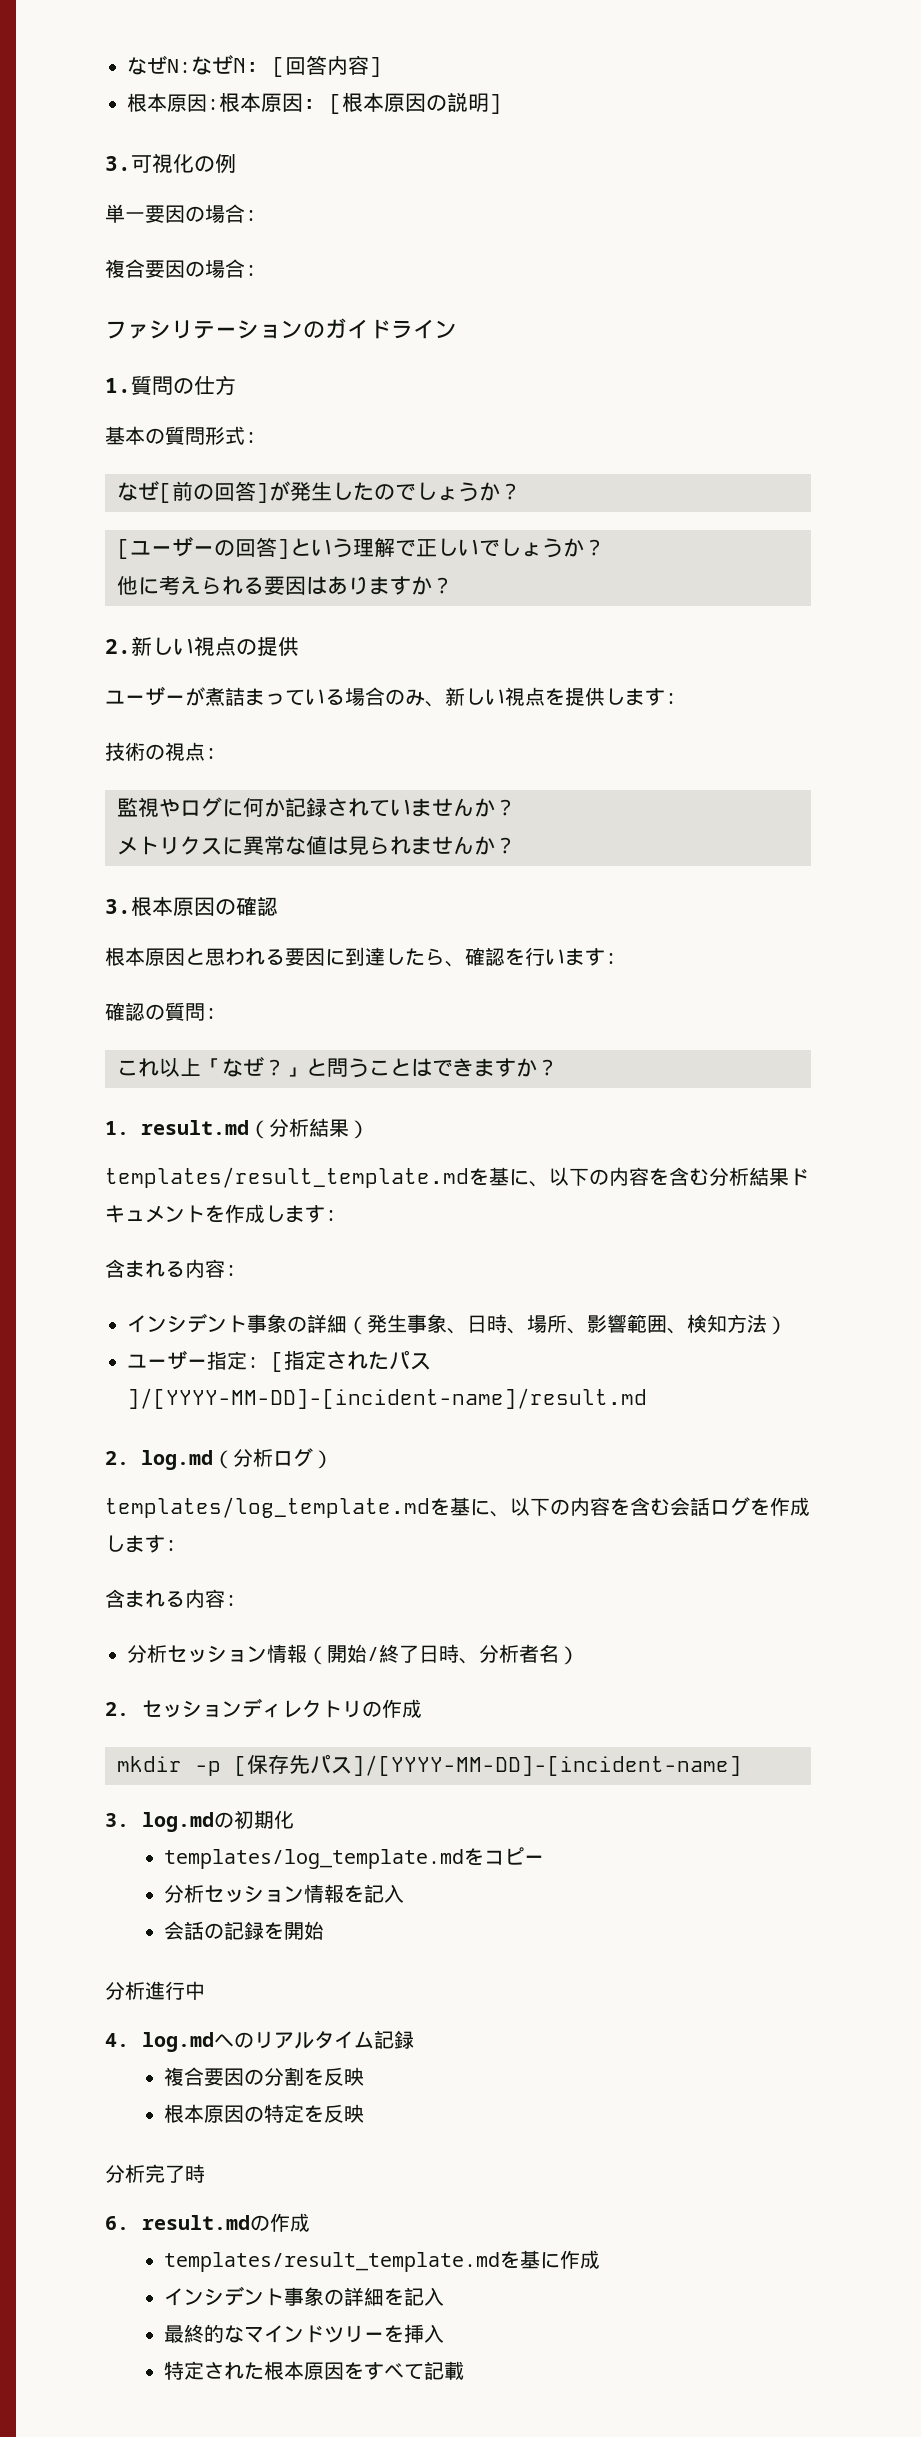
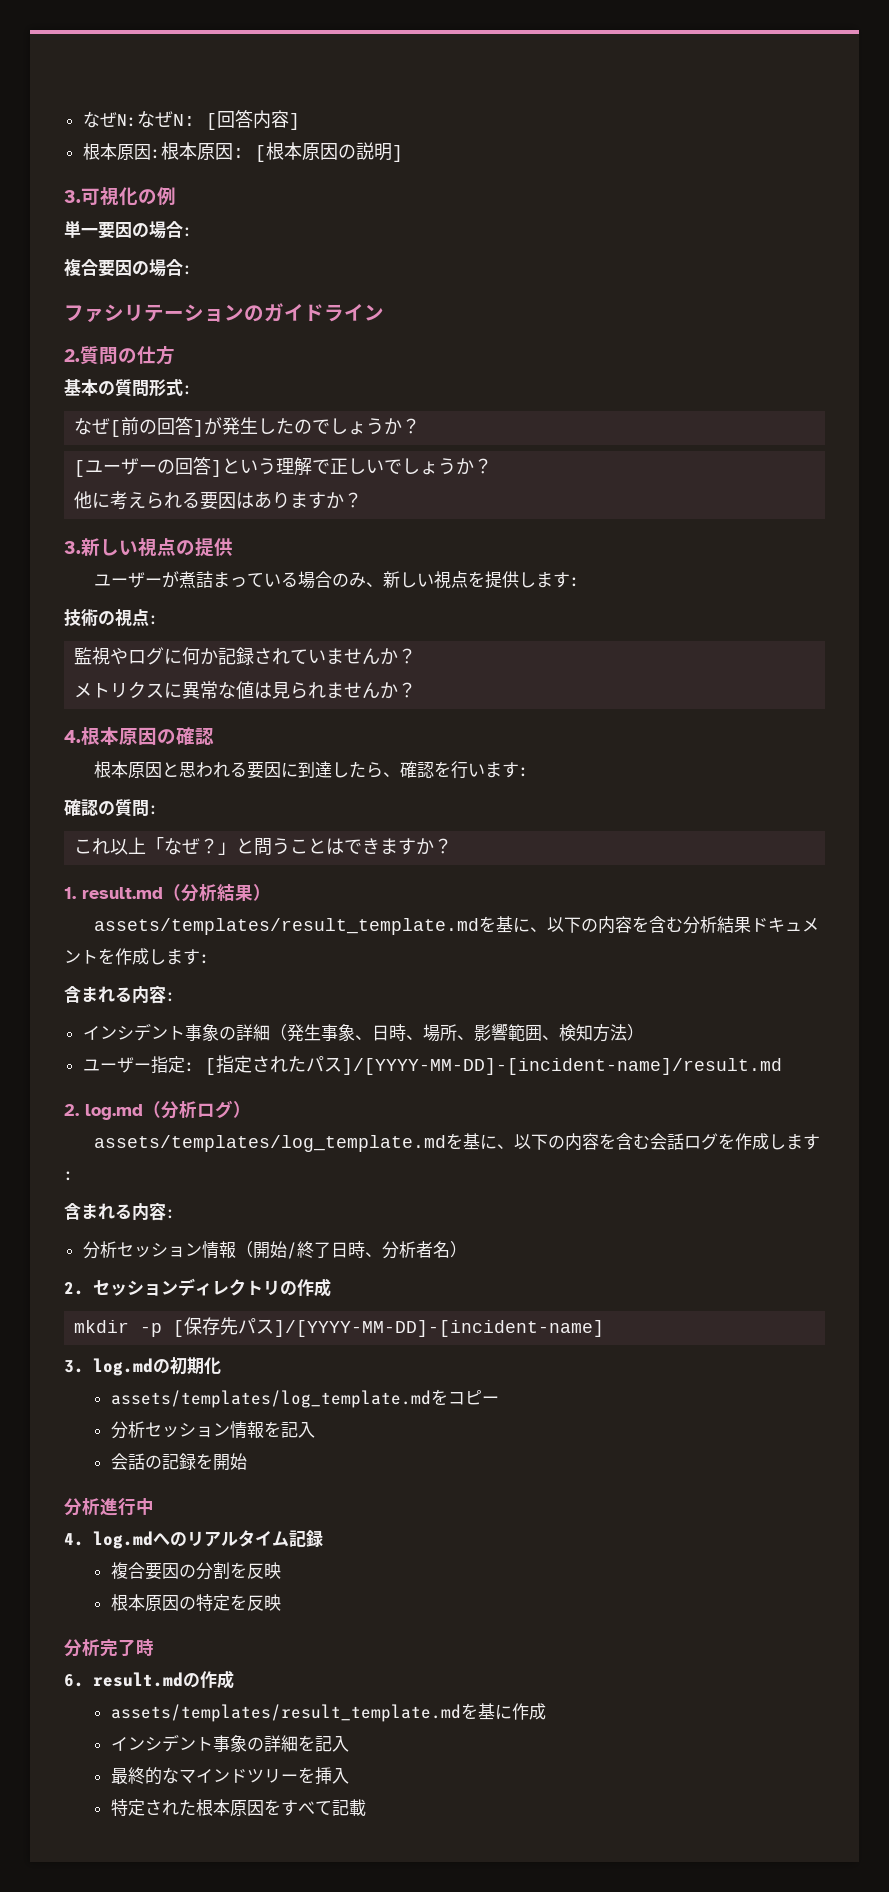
[105,378,131,393] 1. -> [64,349,80,362] 2.
[105,639,131,654] 2. -> [64,541,81,554] 3.
[105,899,131,914] 3. -> [64,730,81,743] 4.
[105,1167,469,1188] templates/result_template.md -> [94,918,480,935] assets/templates/result_template.md
[105,1497,430,1518] templates/log_template.md -> [94,1135,447,1152] assets/templates/log_template.md
[164,1849,465,1869] templates/log_template.md -> [110,1390,431,1408] assets/templates/log_template.md
[164,2252,501,2272] templates/result_template.md -> [110,1704,461,1722] assets/templates/result_template.md

